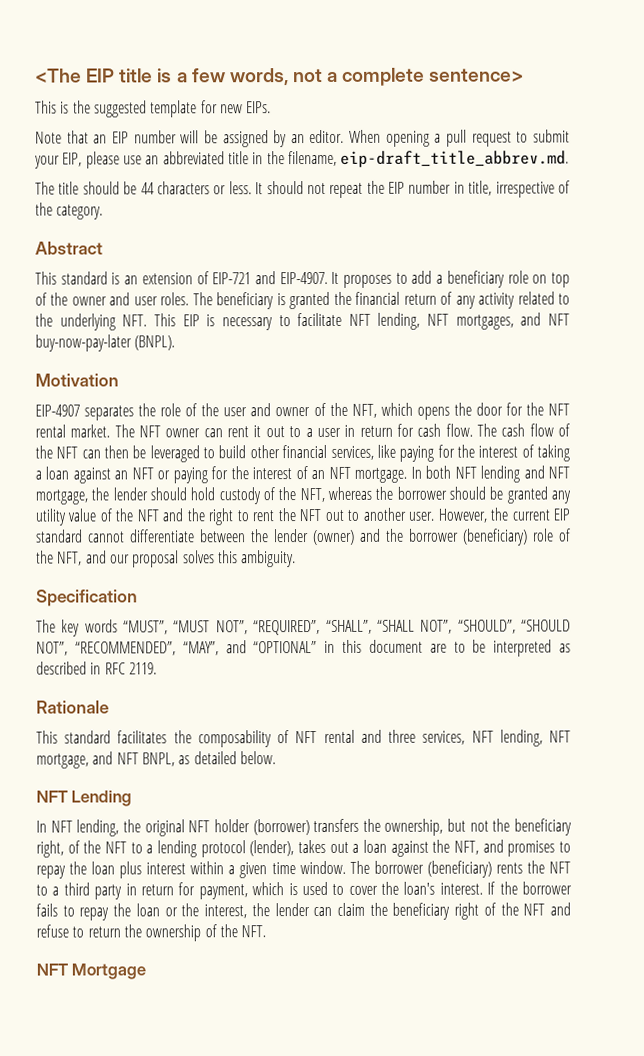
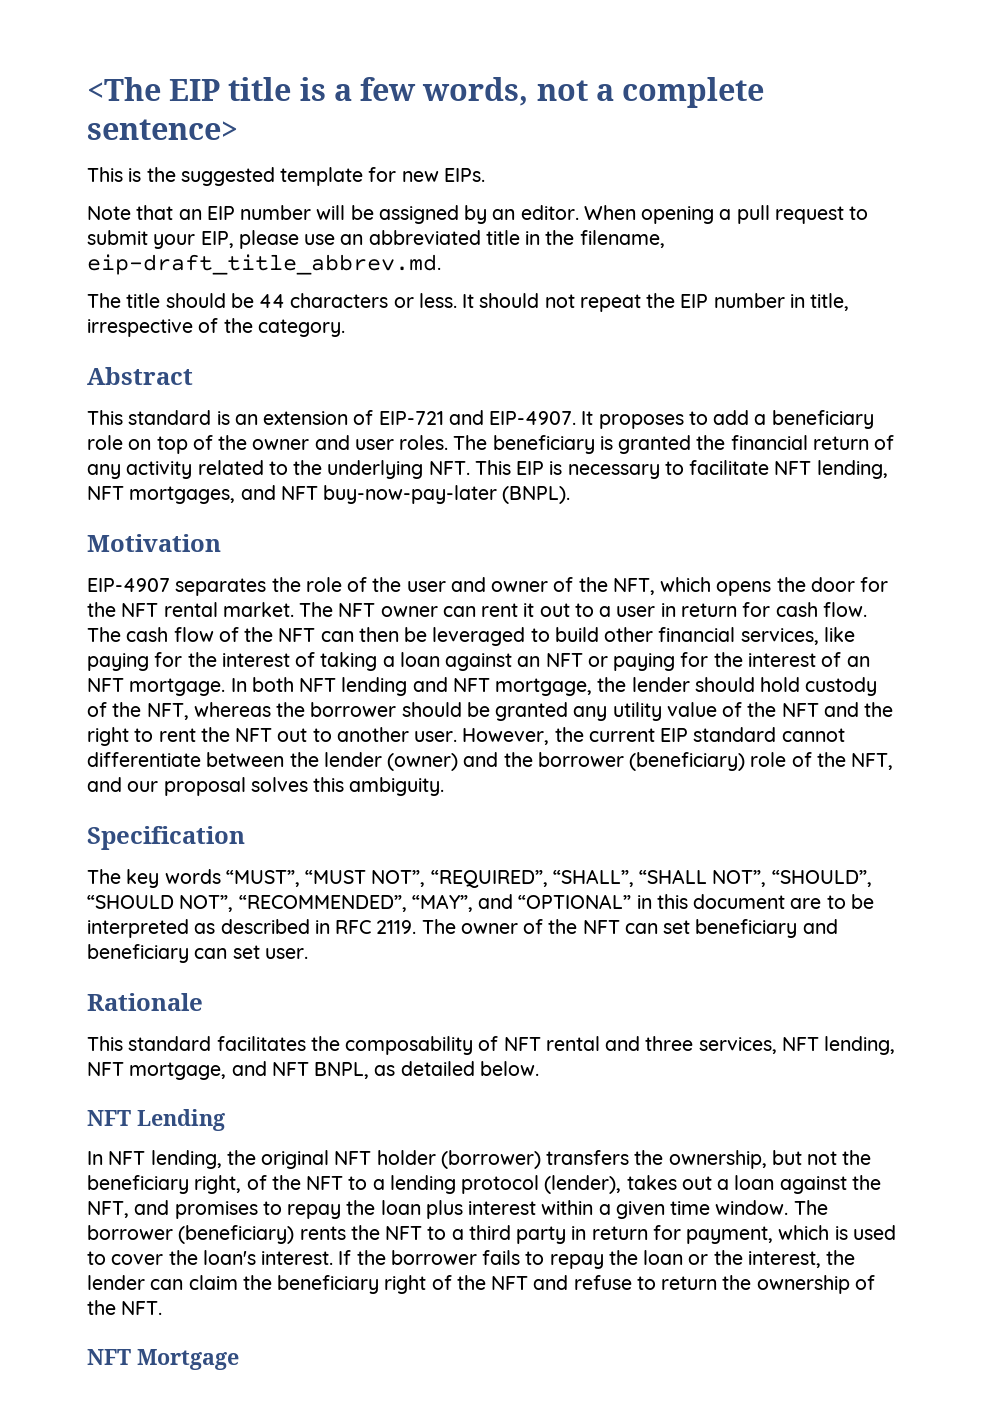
(157, 668) none -> [421,919,838,938] [87,944,308,963] The owner of the NFT can set beneficiary and beneficiary can set user.

